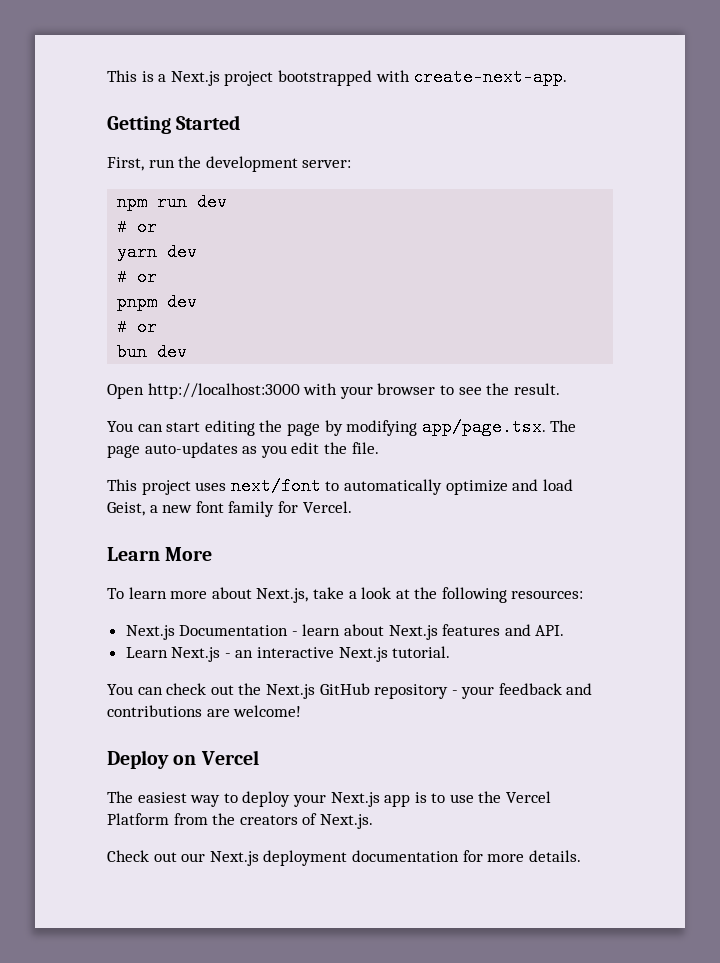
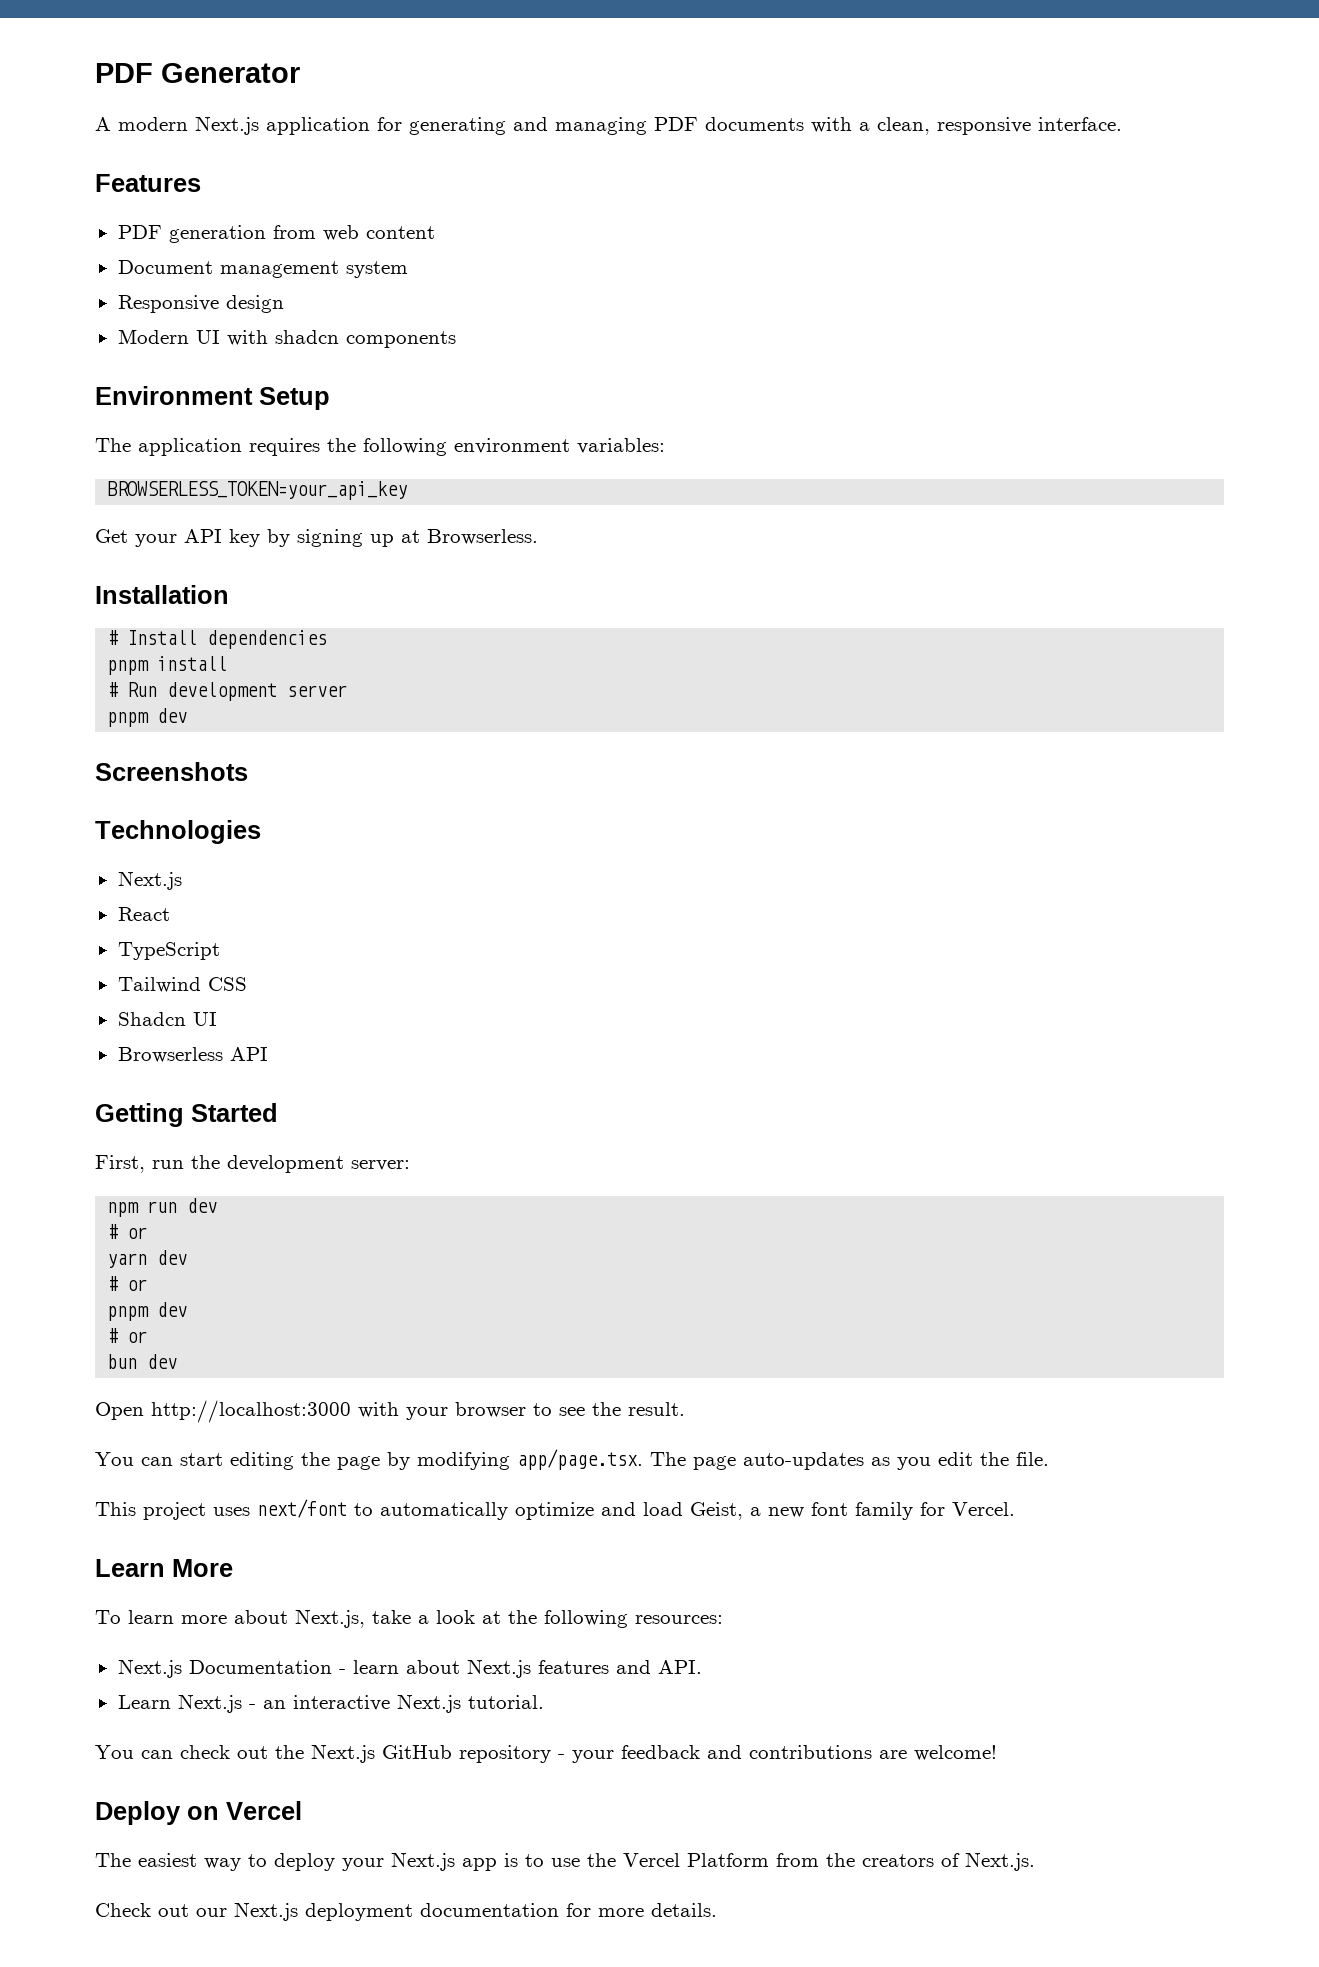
[107,68,568,86] This is a Next.js project bootstrapped with create-next-app. -> [95,63,300,83] [95,116,1122,135] [95,174,201,192] [117,225,435,243] [117,260,408,278] [117,295,284,313] [117,329,456,348] [95,386,330,410] [95,438,665,456] [107,481,408,500] [95,529,538,547] [95,585,229,604] [107,630,328,649] [107,656,228,675] [107,682,348,701] [107,708,188,727] [95,762,248,781] [95,820,261,844] [117,871,182,890] [117,907,170,921] [117,942,220,960] [117,977,247,993] [117,1012,217,1026] [117,1047,268,1063] PDF Generator // A modern Next.js application for generating and managing PDF documents with a clean, responsive interface. // Features // PDF generation from web content // Document management system // Responsive design // Modern UI with shadcn components // Environment Setup // The application requires the following environment variables: // BROWSERLESS_TOKEN=your_api_key // Get your API key by signing up at Browserless. // Installation // # Install dependencies // pnpm install // # Run development server // pnpm dev // Screenshots // Technologies // Next.js // React // TypeScript // Tailwind CSS // Shadcn UI // Browserless API

